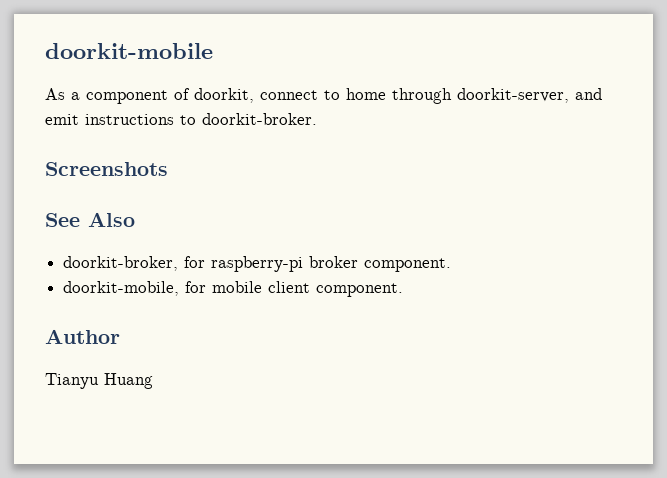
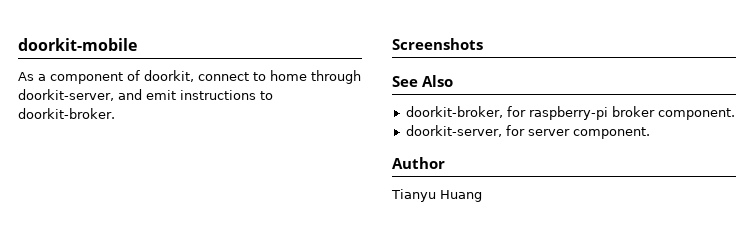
[63,281,311,296] doorkit-mobile, for mobile client -> [405,125,570,137] doorkit-server, for server

